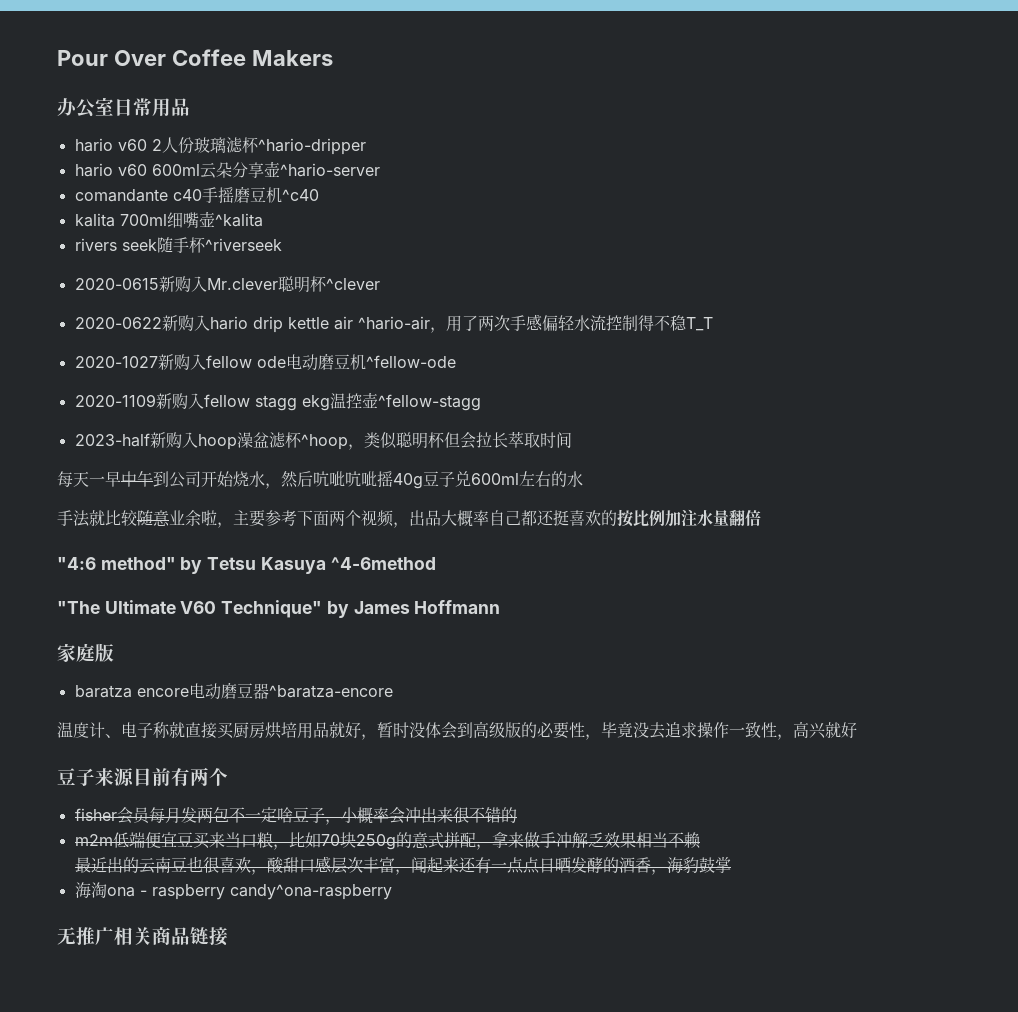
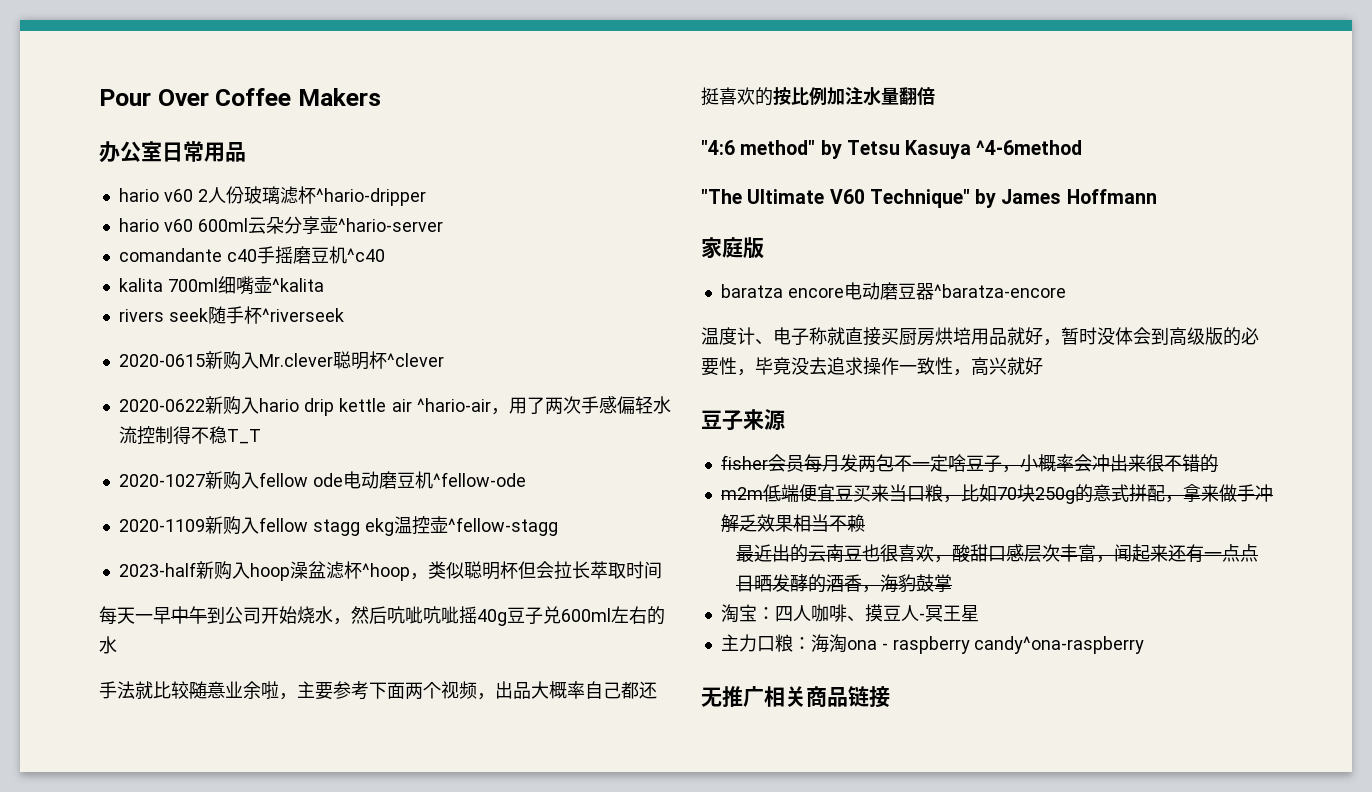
[133,767,228,786] 目前有两个 -> (785, 420) none
(732, 864) none -> [720,604,979,623] [720,634,811,652] 淘宝：四人咖啡、摸豆人-冥王星 // 主力口粮：

